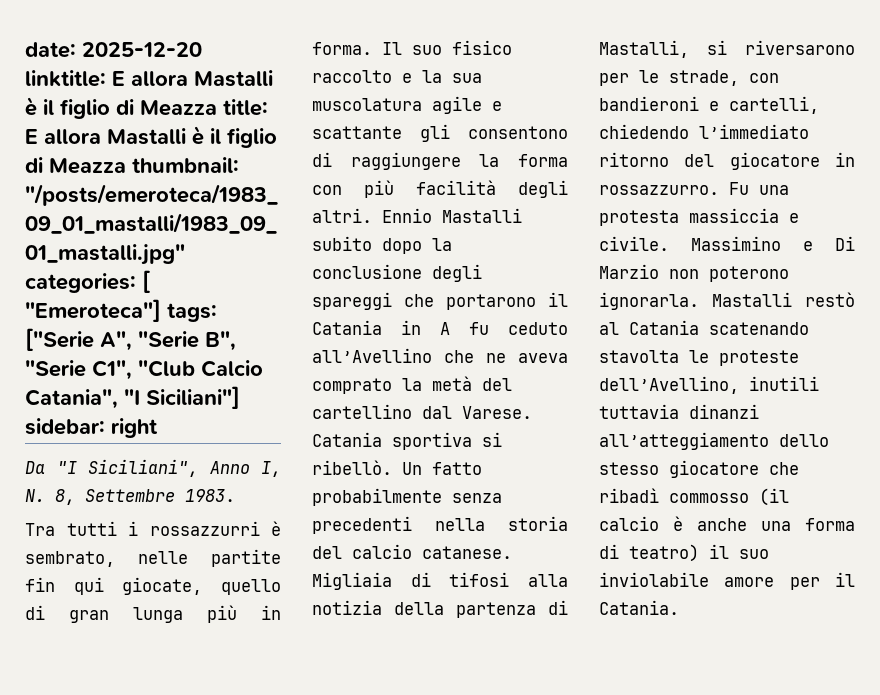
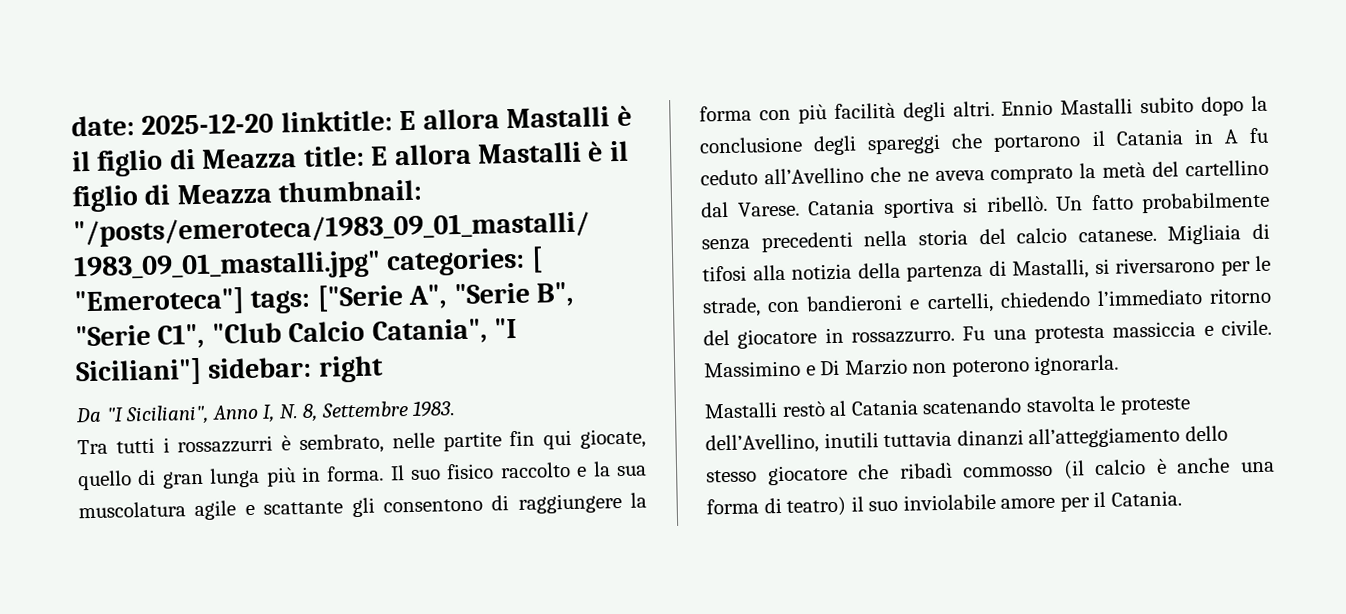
(699, 301) none -> (1120, 365) //

